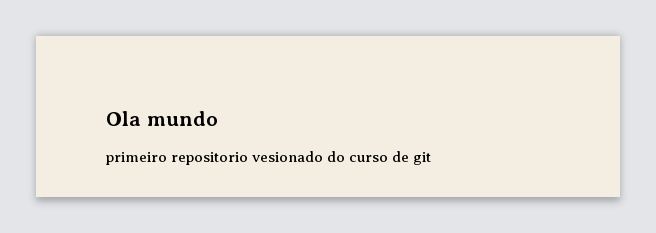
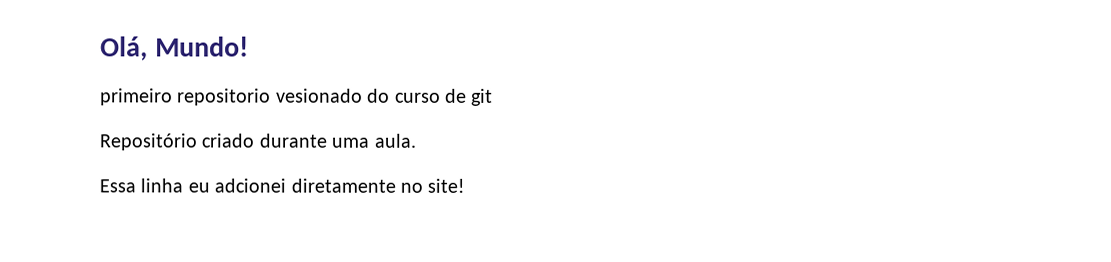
[106,111,218,126] Ola mundo -> [100,36,249,61] Olá, Mundo!
(432, 158) none -> [99,133,416,151] [99,178,466,193] // Repositório criado durante uma aula. // Essa linha eu adcionei diretamente no site!

